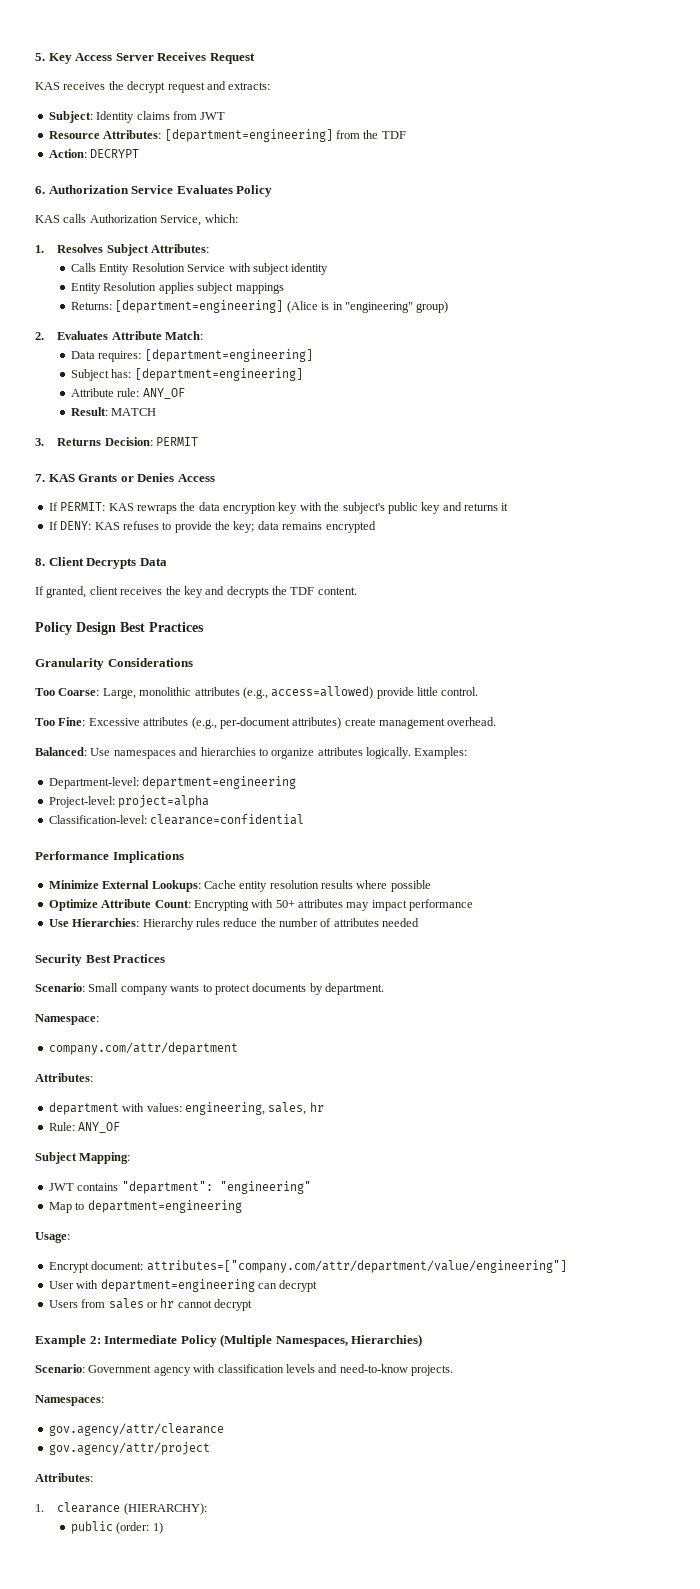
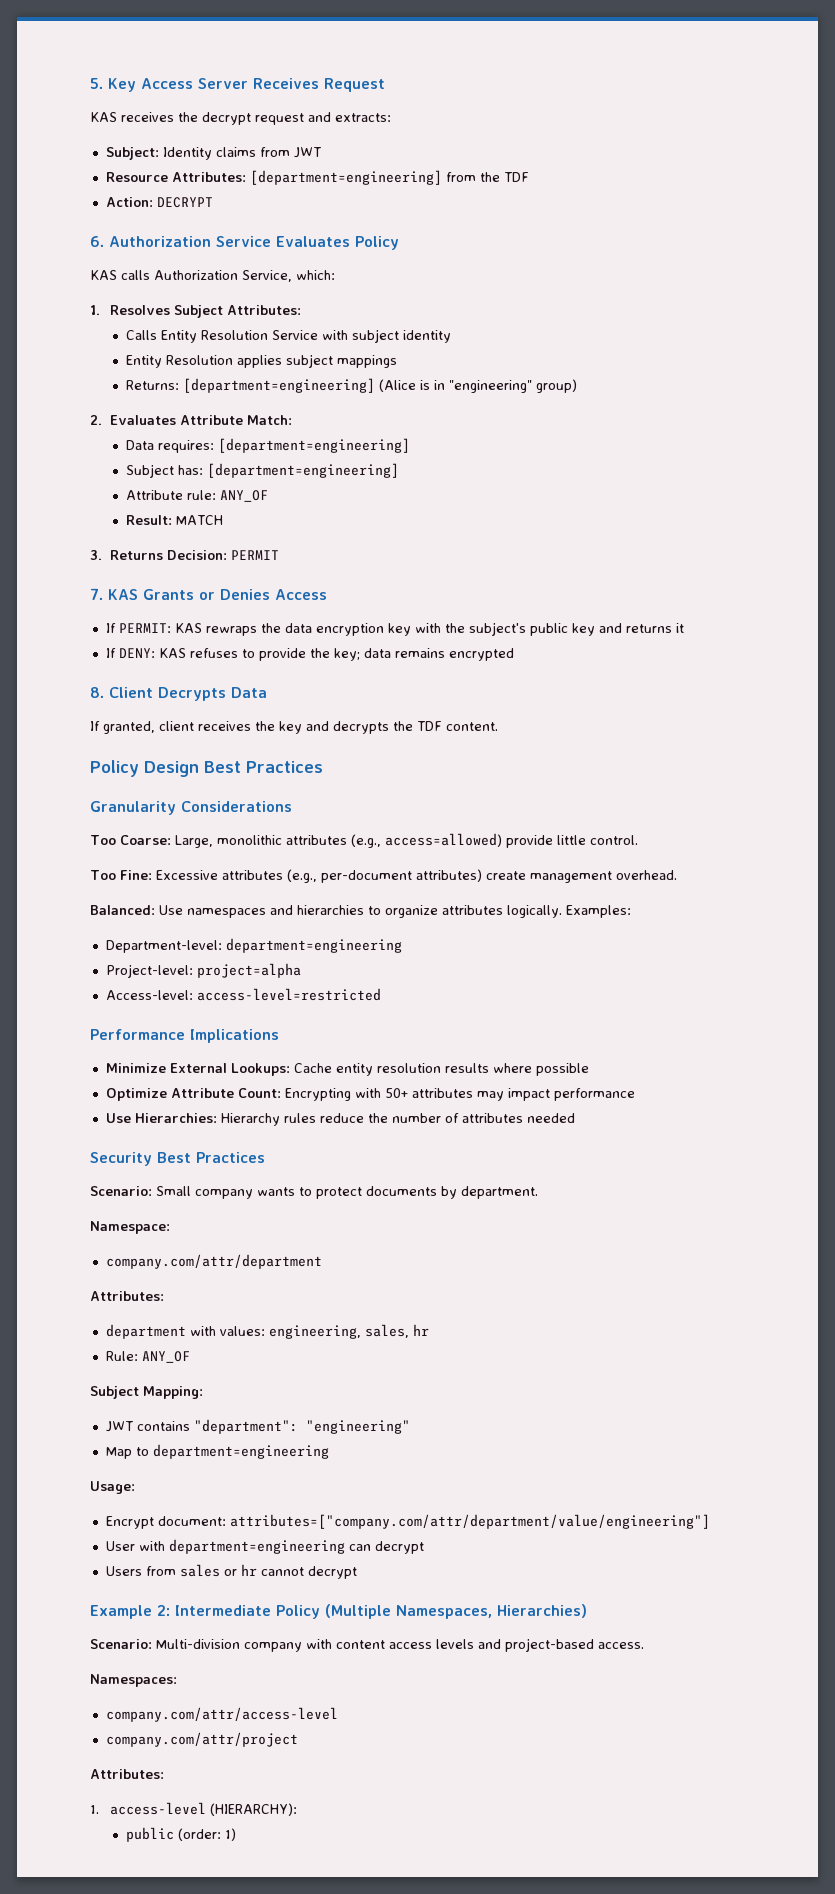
[48,814,305,825] Classification-level: clearance=confidential -> [105,988,381,1001] Access-level: access-level=restricted
[88,1364,453,1376] Government agency with classification levels and need-to-know projects. -> [156,1638,644,1652] Multi-division company with content access levels and project-based access.
[48,1423,224,1436] [48,1442,210,1455] gov.agency/attr/clearance // gov.agency/attr/project -> [105,1707,338,1722] [105,1732,298,1747] company.com/attr/access-level // company.com/attr/project
[57,1502,121,1513] clearance -> [109,1802,206,1815] access-level

